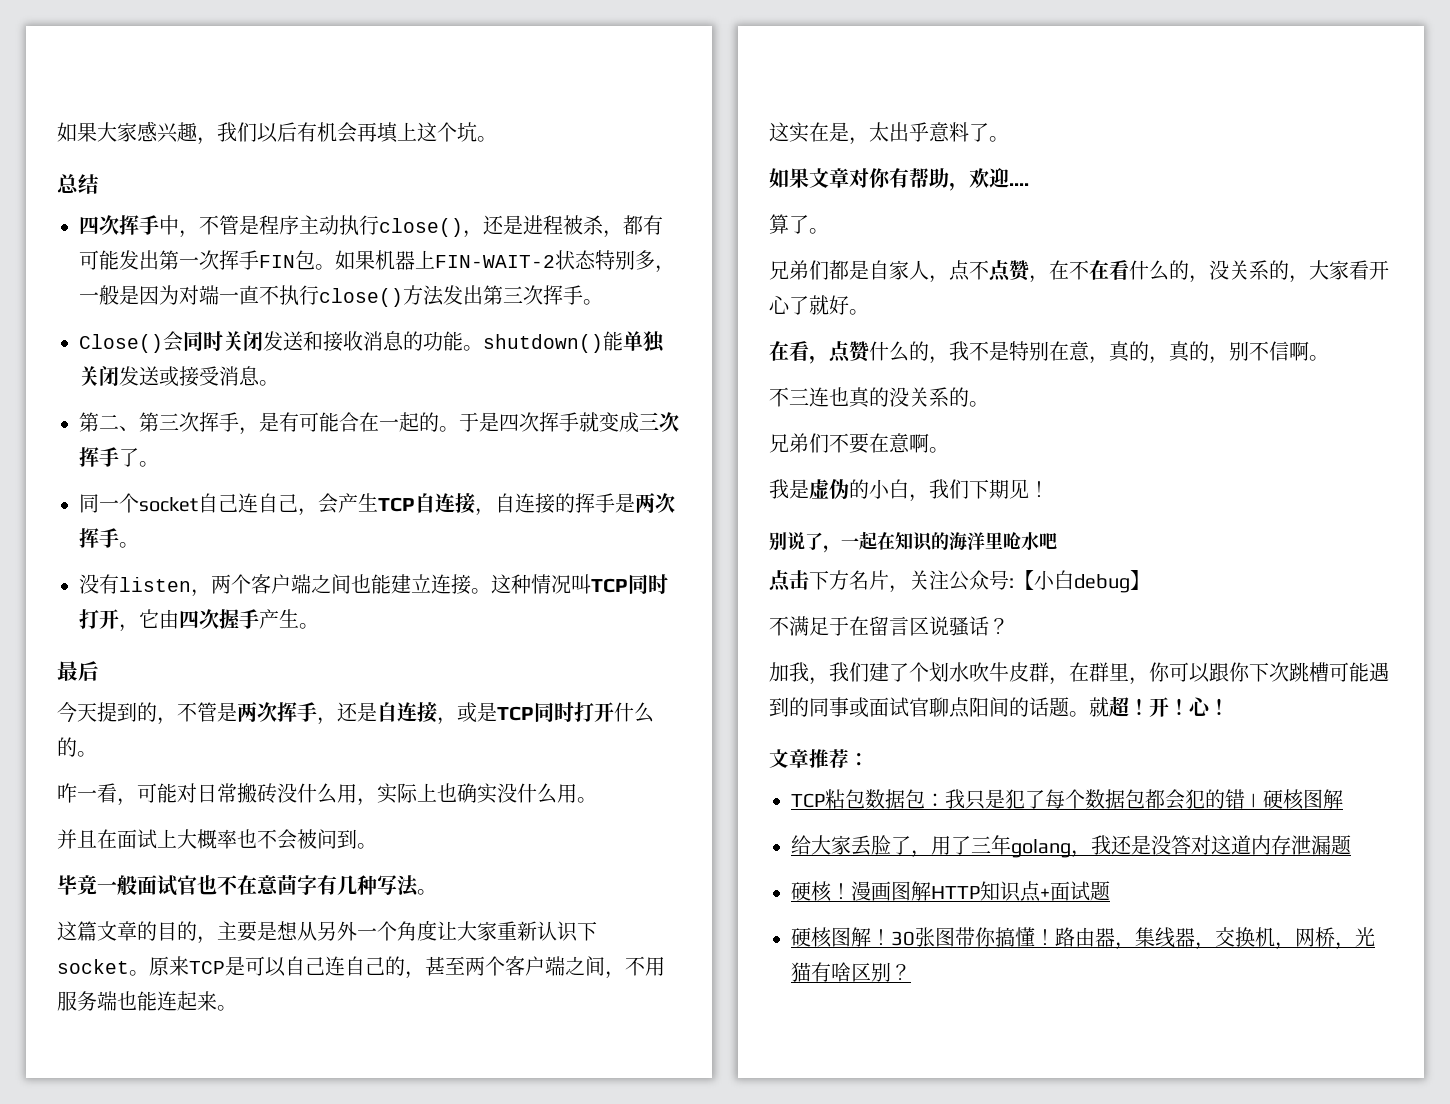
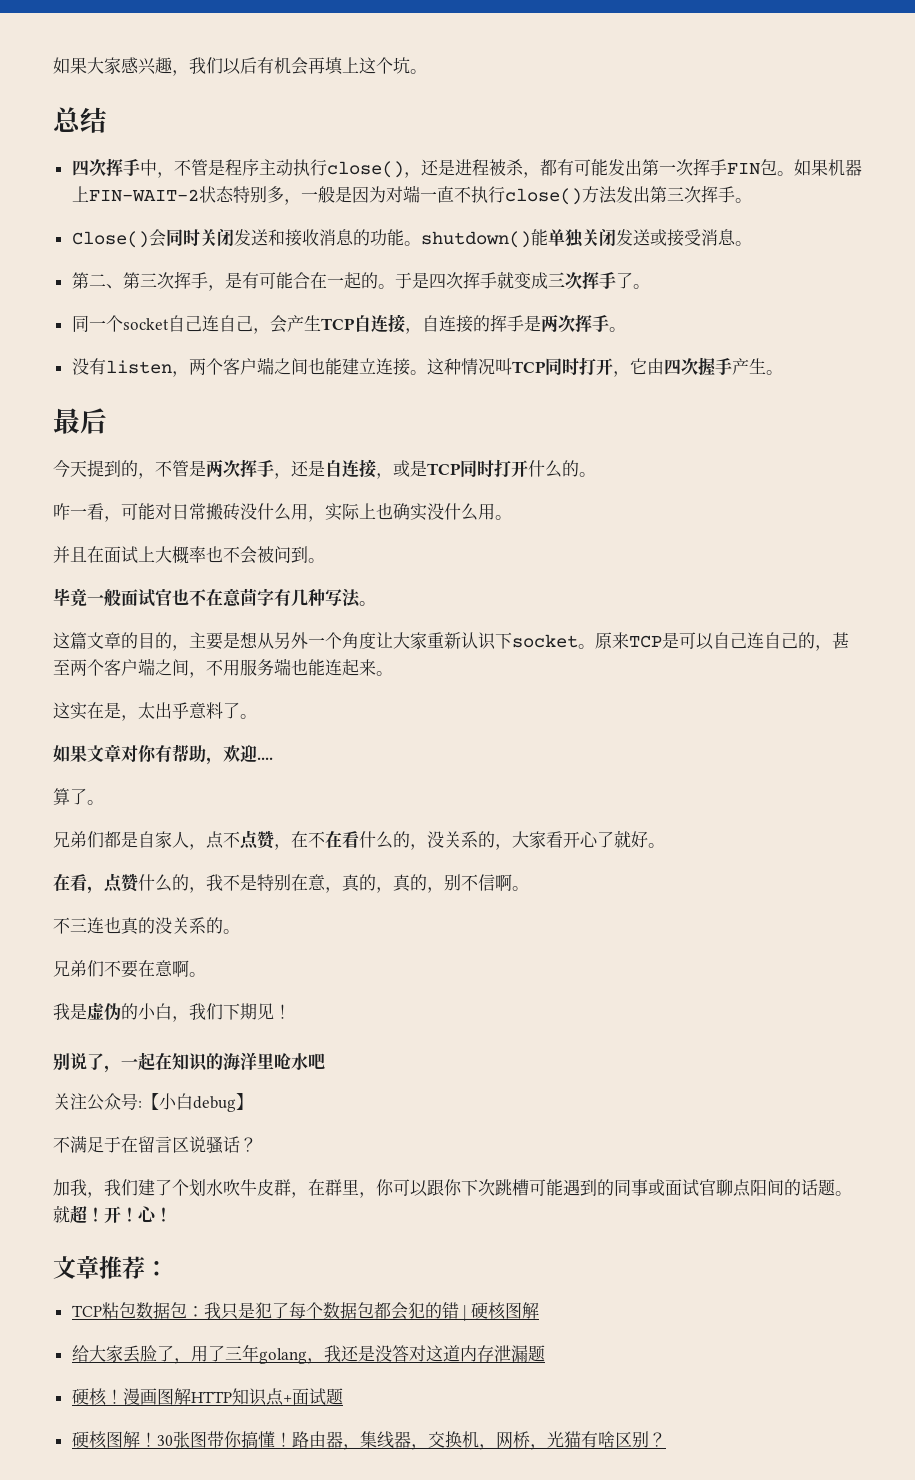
[769,570,909,593] 点击下方名片， -> (325, 1061) none

